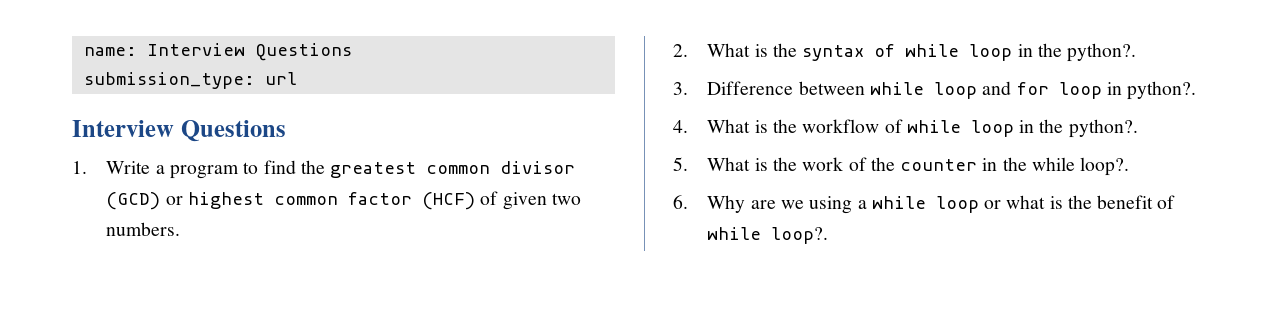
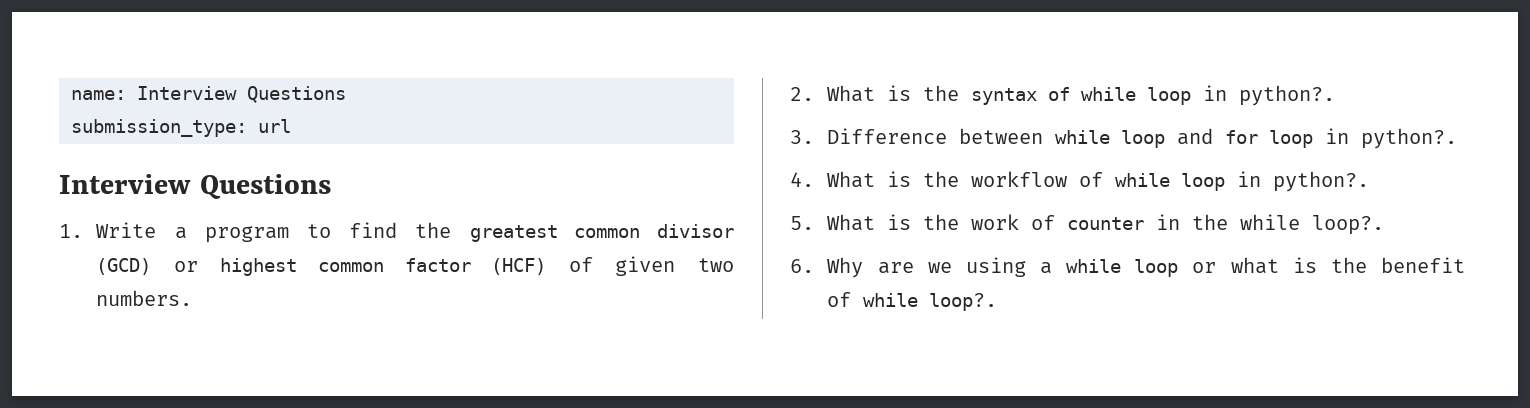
[1037,43,1062,57] the -> (1228, 93) none
[1039,119,1064,133] the -> (1262, 179) none
[870,157,895,171] the -> (1056, 222) none

